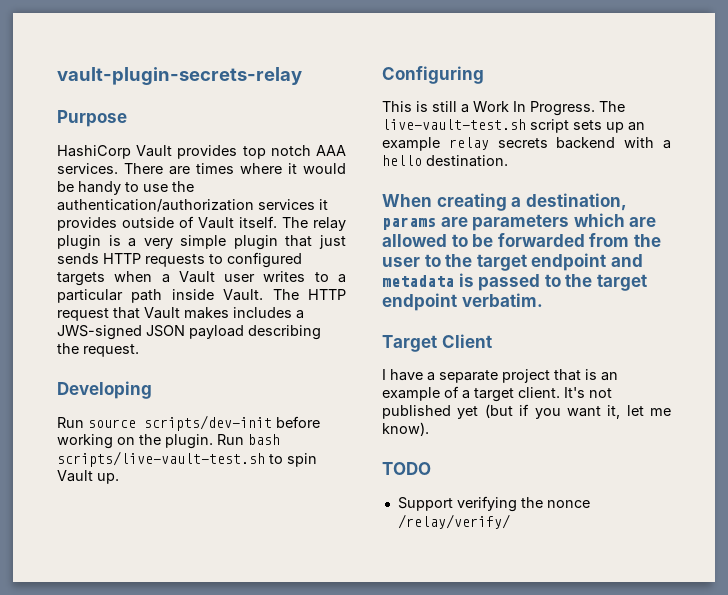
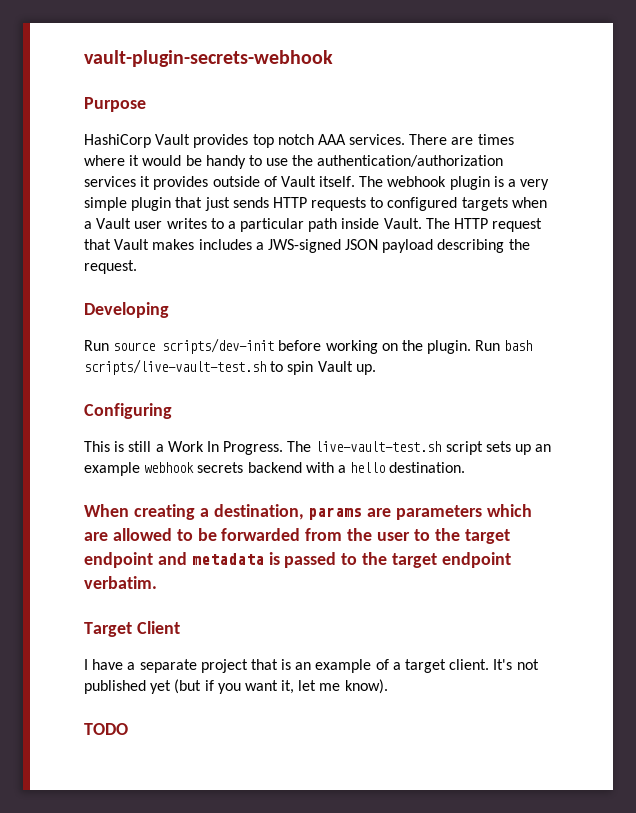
[57,67,302,85] vault-plugin-secrets-relay -> [84,50,333,67] vault-plugin-secrets-webhook
[313,217,346,231] relay -> [387,176,447,187] webhook
[448,137,489,150] relay -> [144,462,195,473] webhook
[397,496,590,512] [397,514,510,529] // Support verifying the nonce /relay/verify/ -> (128, 729) none

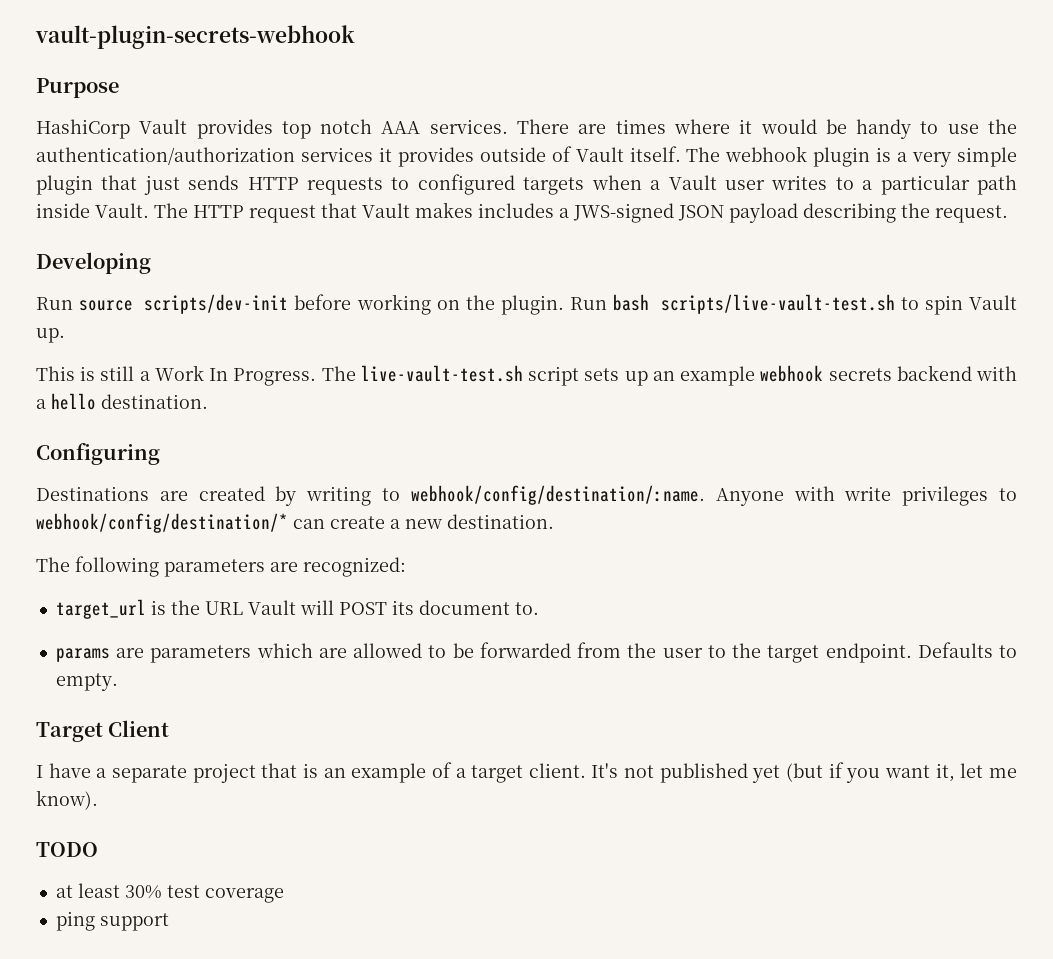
[84,403,172,419] // Configuring -> (65, 335) none
[84,504,304,520] When creating a destination, -> [36,443,160,465] [36,485,1018,506] [36,513,554,533] [36,556,406,577] [55,599,539,619] Configuring // Destinations are created by writing to webhook/config/destination/:name. Anyone with write privileges to webhook/config/destination/* can create a new destination. // The following parameters are recognized: // target_url is the URL Vault will POST its document to. //
[84,552,511,568] [84,576,157,589] endpoint and metadata is passed to the target endpoint verbatim. -> [825,642,1017,663] [55,673,118,691] endpoint. Defaults to empty.
(128, 729) none -> [55,883,284,903] [55,911,169,931] // at least 30% test coverage // ping support

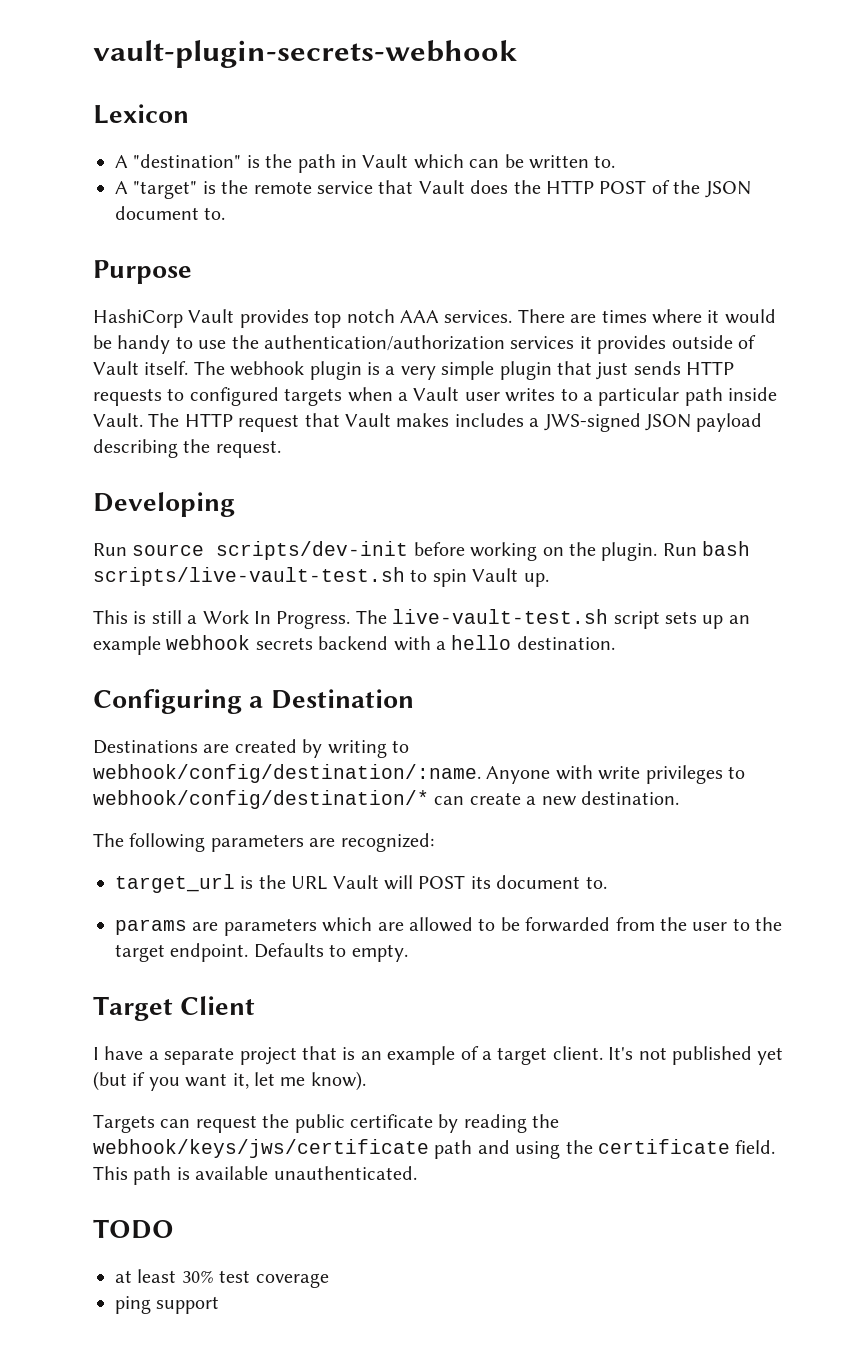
(355, 37) none -> [93,104,189,124] [115,154,616,173] [115,180,751,199] [115,206,226,220] // Lexicon // A "destination" is the path in Vault which can be written to. // A "target" is the remote service that Vault does the HTTP POST of the JSON document to.
(160, 454) none -> [249,689,414,709] a Destination
(98, 800) none -> [93,1114,560,1133] [93,1139,776,1159] [93,1166,417,1185] // Targets can request the public certificate by reading the webhook/keys/jws/certificate path and using the certificate field. This path is available unauthenticated.

